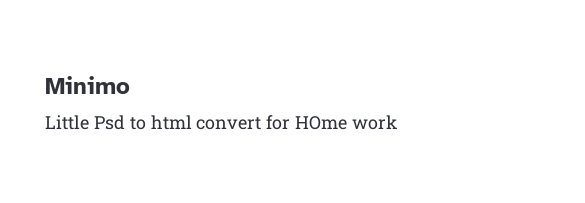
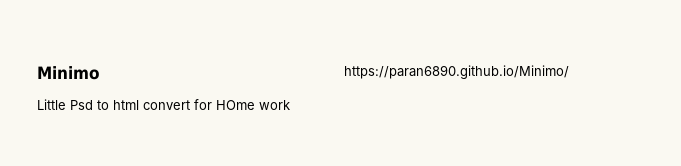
(398, 122) none -> [344,65,569,79] https://paran6890.github.io/Minimo/

